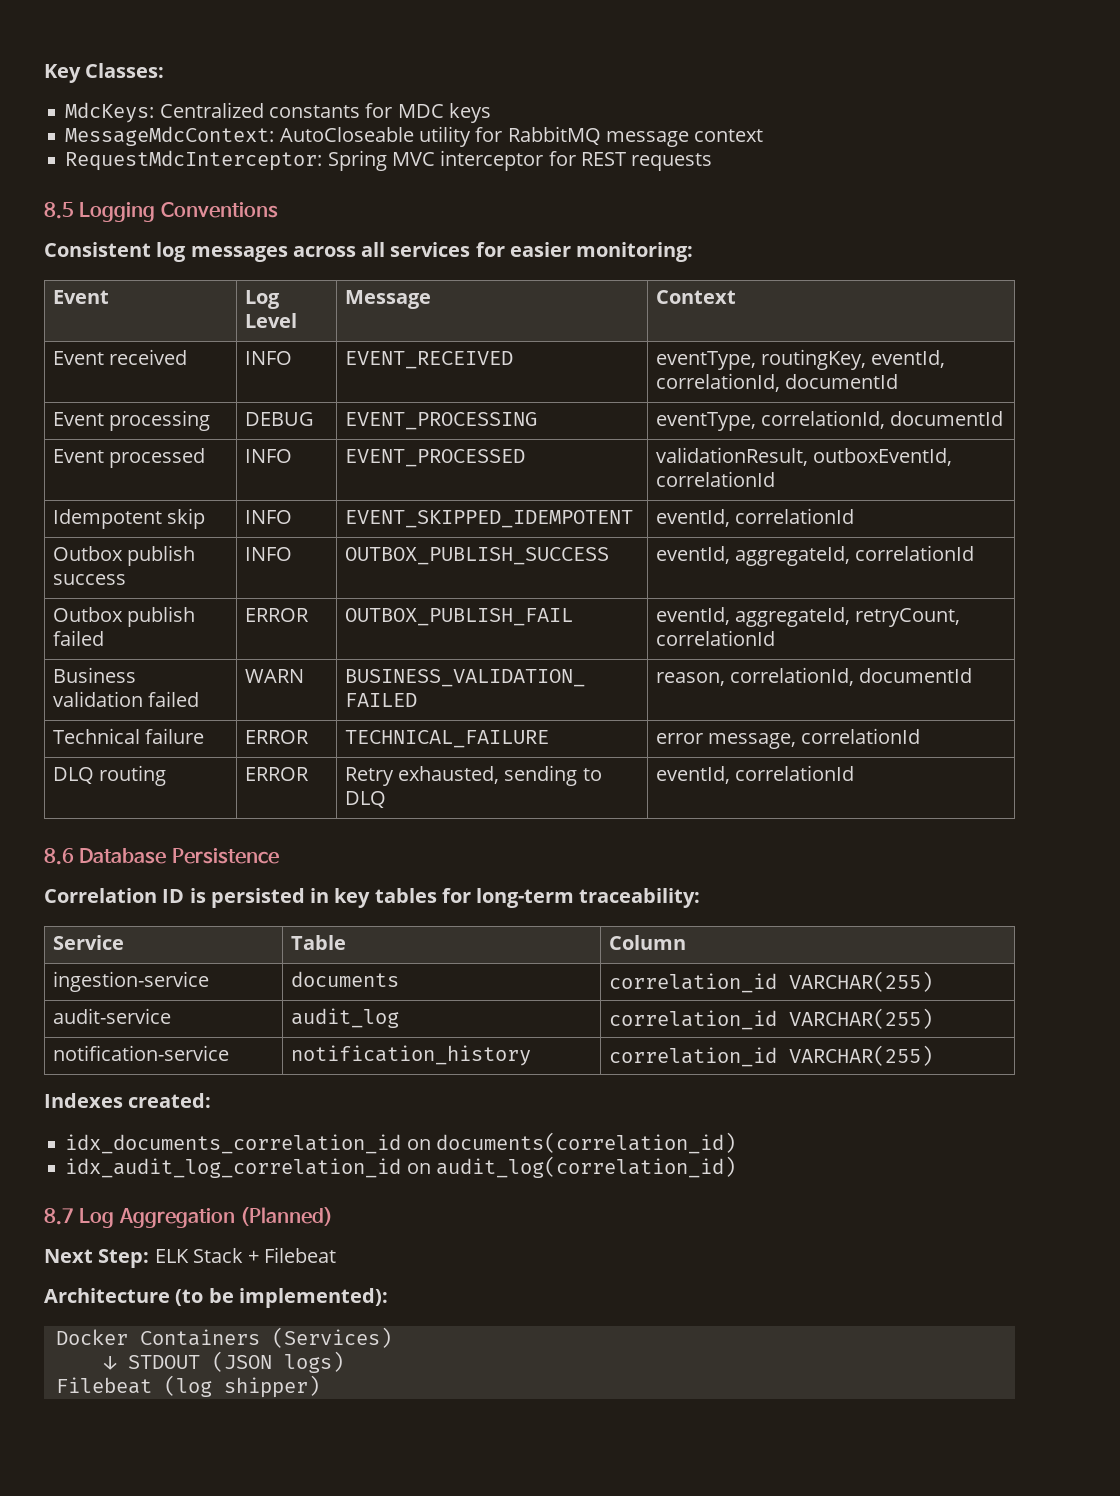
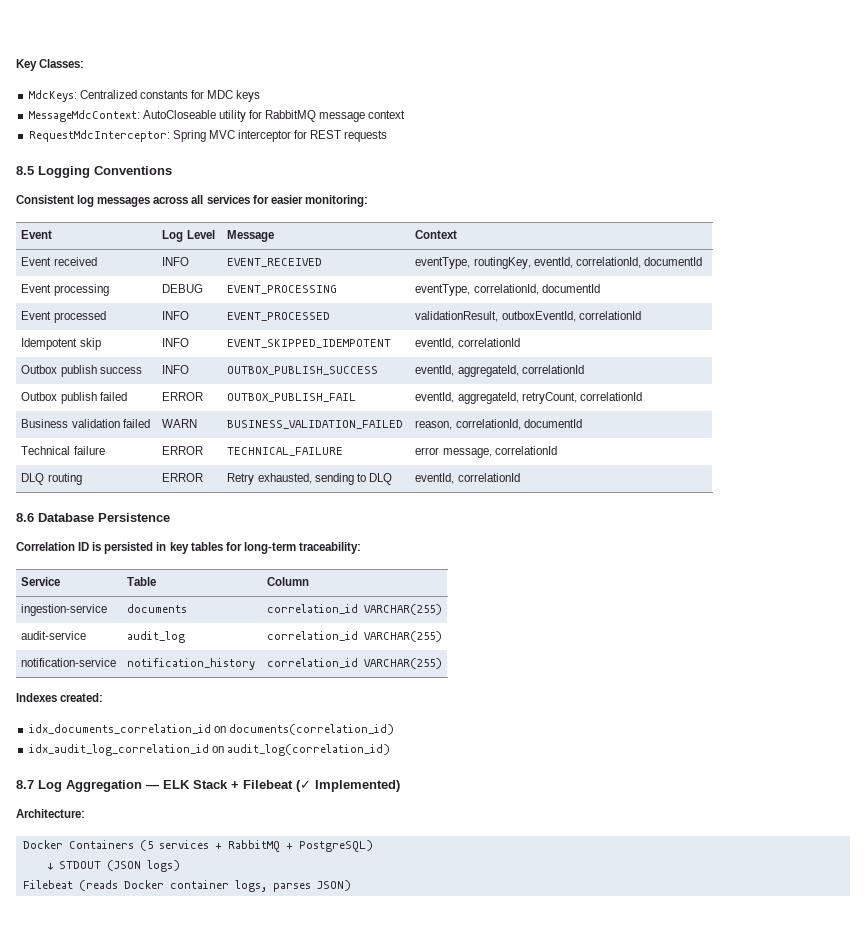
[240,1207,334,1226] [44,1249,150,1268] (Planned) // Next Step: -> [146,784,159,789] —
[44,1288,388,1308] [55,1327,392,1348] // Architecture (to be implemented): // Docker Containers (Services) -> [296,780,400,792] [16,809,85,818] [22,840,373,852] (✓ Implemented) // Architecture: // Docker Containers (5 services + RabbitMQ + PostgreSQL)
[163,1375,320,1398] (log shipper) -> [78,880,351,892] (reads Docker container logs, parses JSON)

